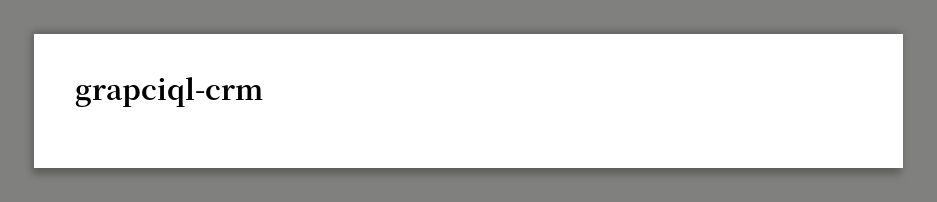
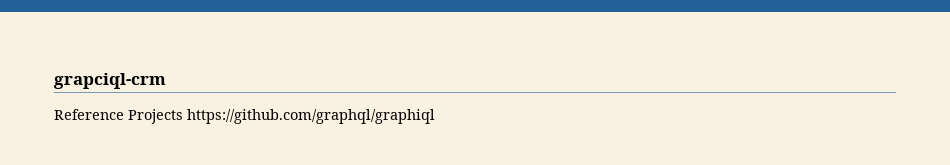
(263, 92) none -> [54,109,435,124] // Reference Projects https://github.com/graphql/graphiql

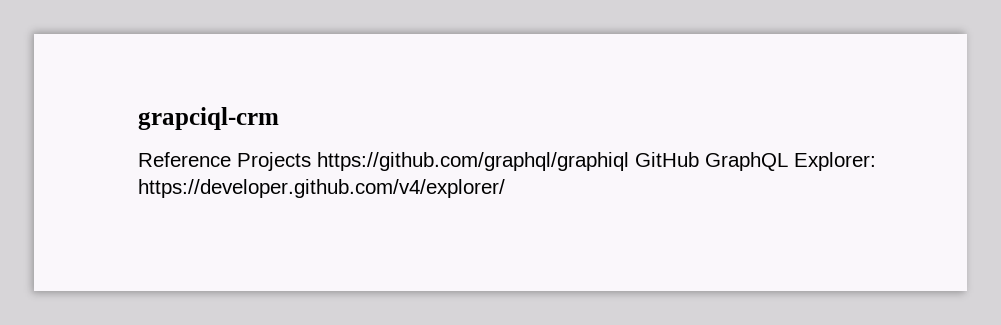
(435, 116) none -> [635,152,876,171] [138,179,505,198] GitHub GraphQL Explorer: https://developer.github.com/v4/explorer/

